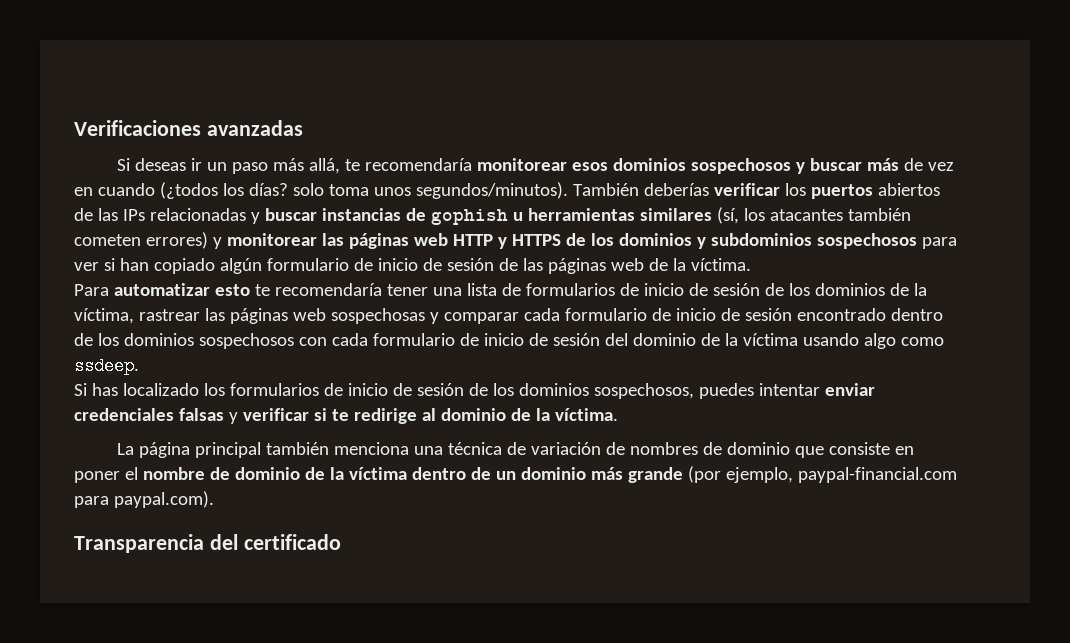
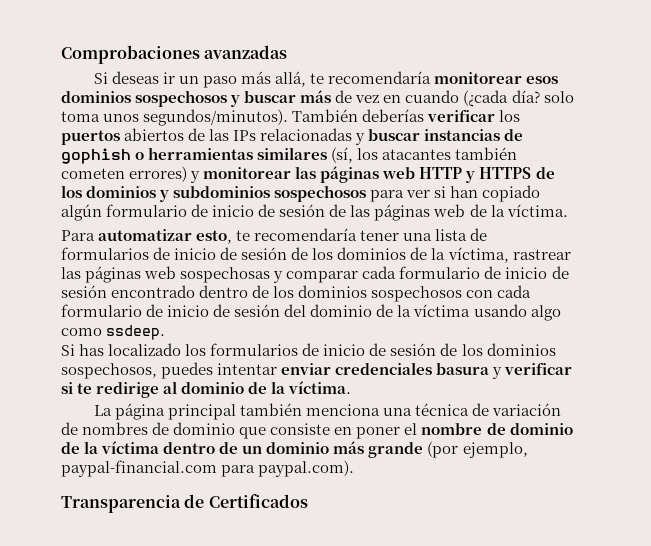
[74,120,201,136] Verificaciones -> [61,45,200,64] Comprobaciones
[159,182,288,199] (¿todos los días? -> [463,90,540,107] (¿cada día?
[512,212,523,221] u -> [135,152,145,160] o
[214,284,250,296] esto -> [196,230,233,244] esto,
[178,408,224,421] falsas -> [436,363,490,375] basura
[209,534,341,550] del certificado -> [184,494,308,508] de Certificados

